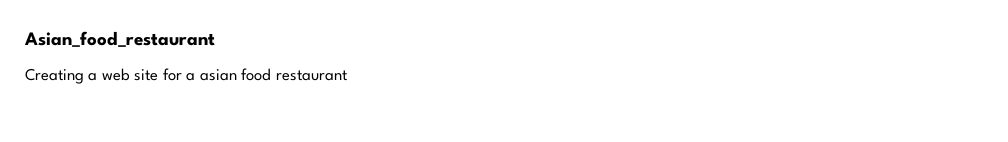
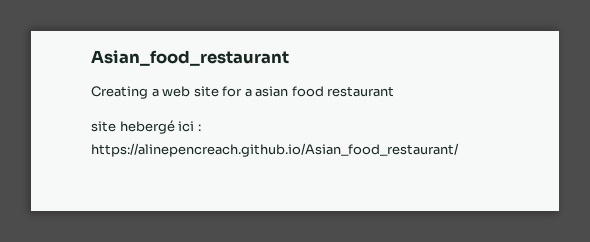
(347, 75) none -> [91,120,201,134] [91,143,459,157] // site hebergé ici : https://alinepencreach.github.io/Asian_food_restaurant/

